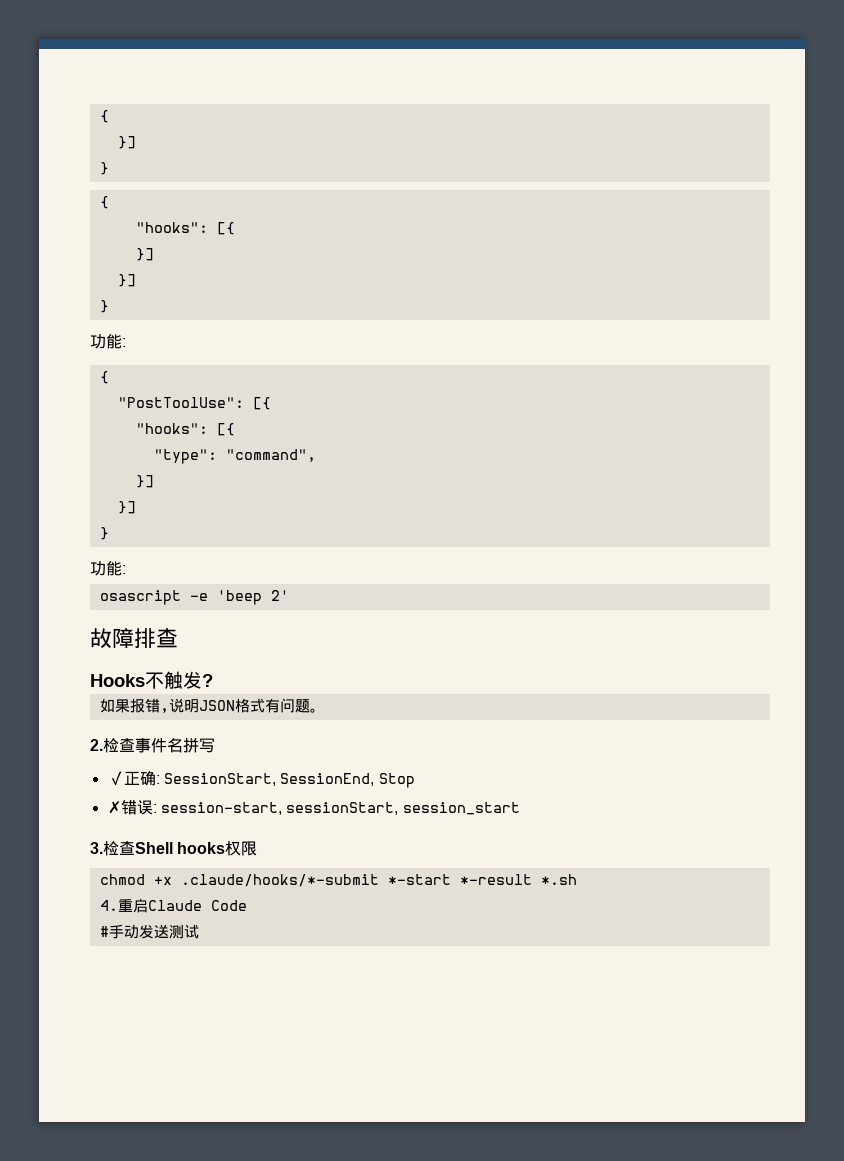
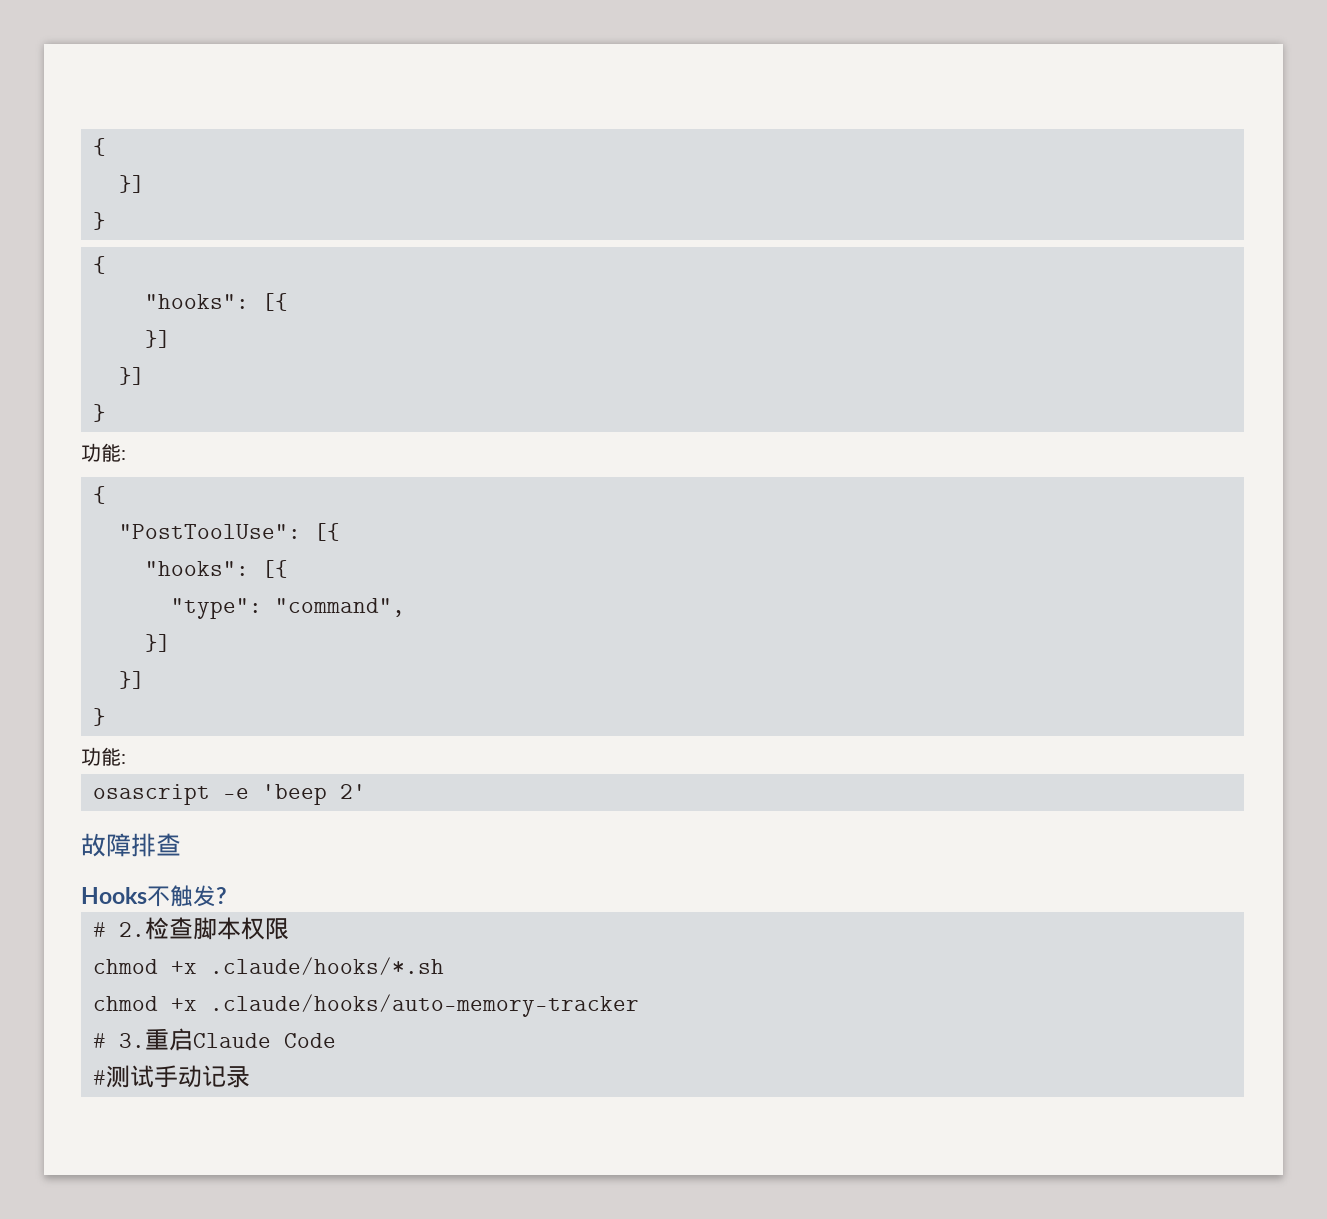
[99,698,325,713] [90,738,215,753] [107,771,415,788] [107,800,520,815] [90,841,258,856] [99,874,577,887] [99,900,118,911] 如果报错,说明JSON格式有问题。 // 2.检查事件名拼写 // ✓正确: SessionStart, SessionEnd, Stop // ✗错误: session-start, sessionStart, session_start // 3.检查Shell hooks权限 // chmod +x .claude/hooks/*-submit *-start *-result *.sh // 4. -> [93,917,289,940] [93,957,444,975] [93,994,639,1017] [93,1033,145,1048] # 2.检查脚本权限 // chmod +x .claude/hooks/*.sh // chmod +x .claude/hooks/auto-memory-tracker // # 3.
[108,924,199,939] 手动发送测试 -> [106,1065,250,1088] 测试手动记录

